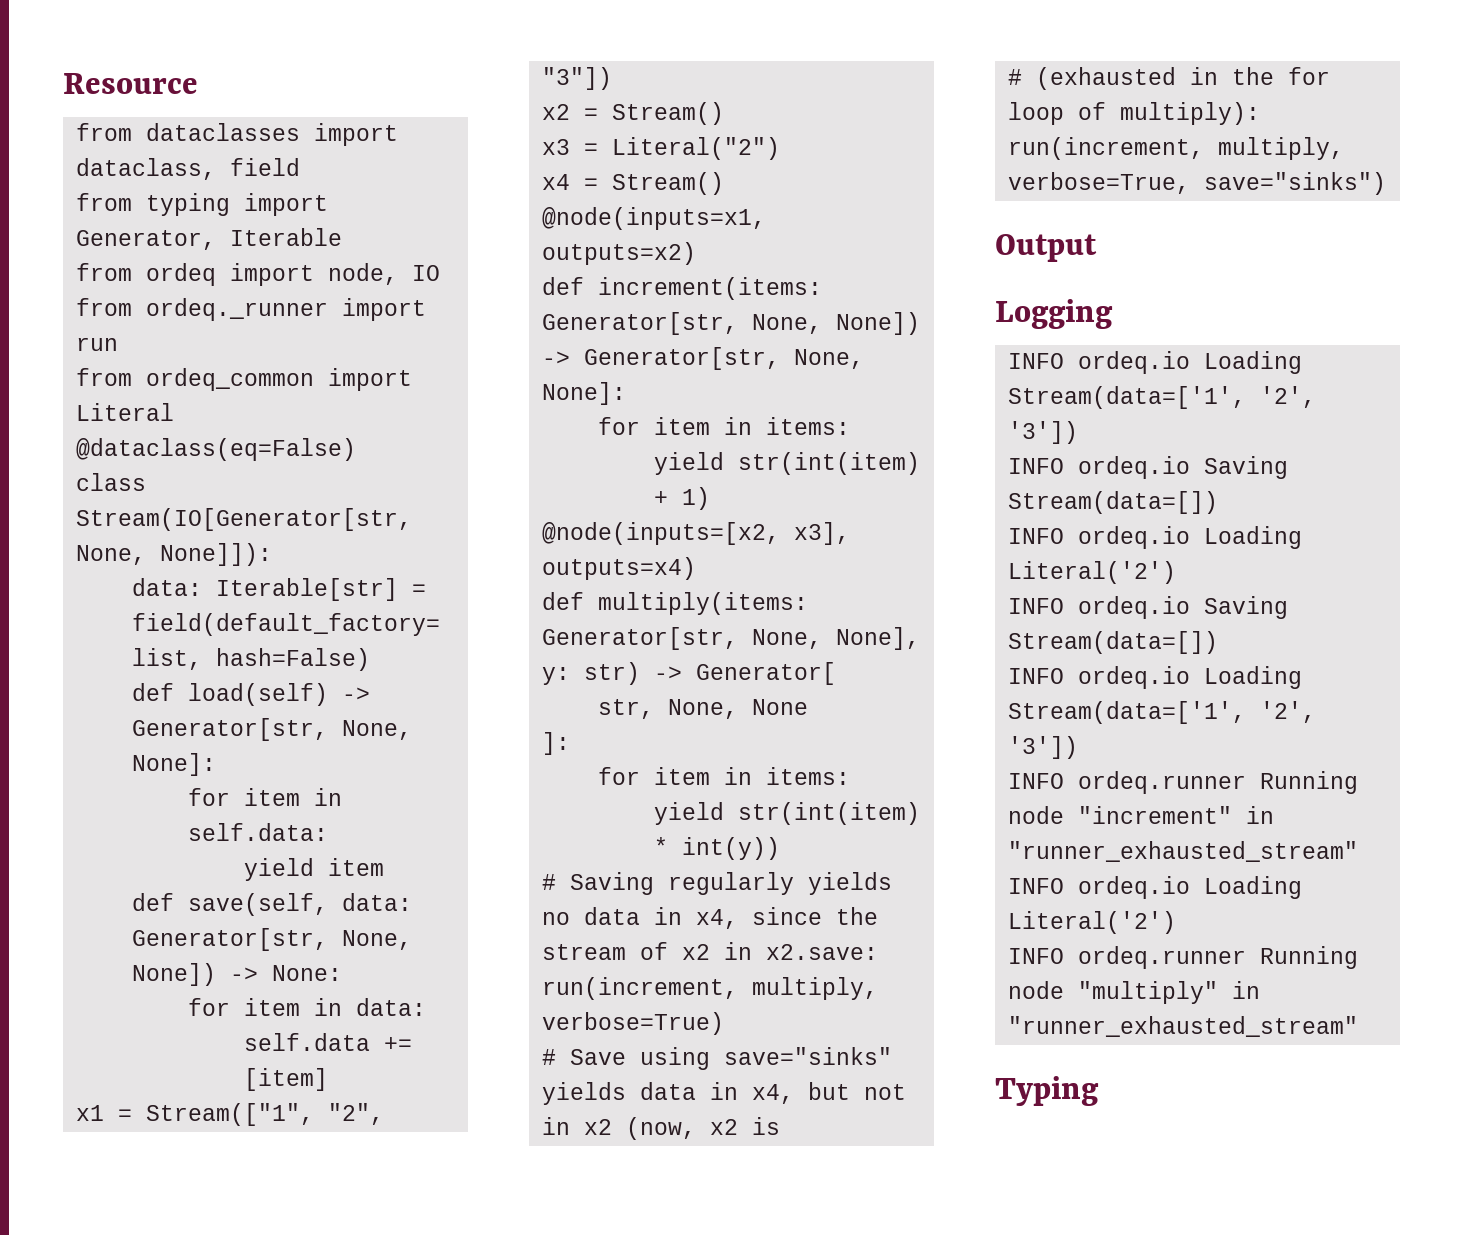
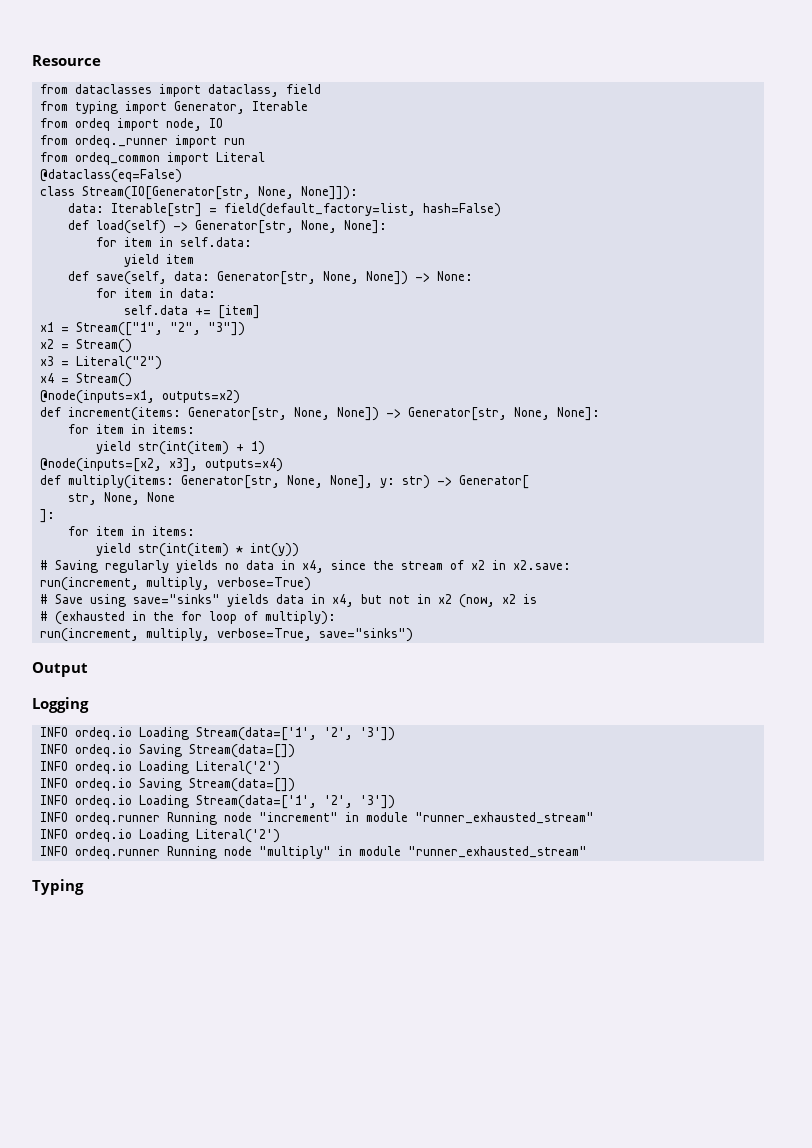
(1274, 815) none -> [365,812,408,822] module
(1260, 990) none -> [358,846,401,856] module

